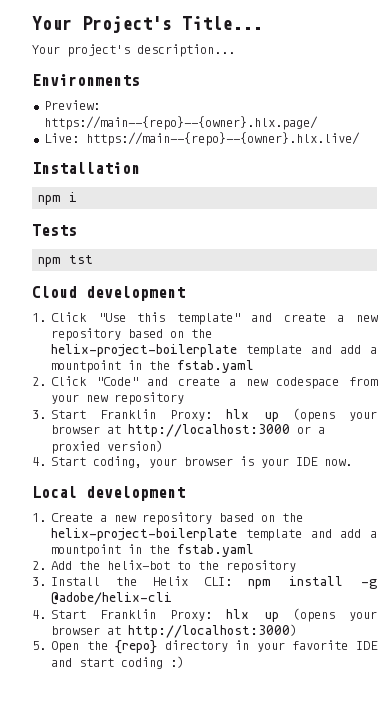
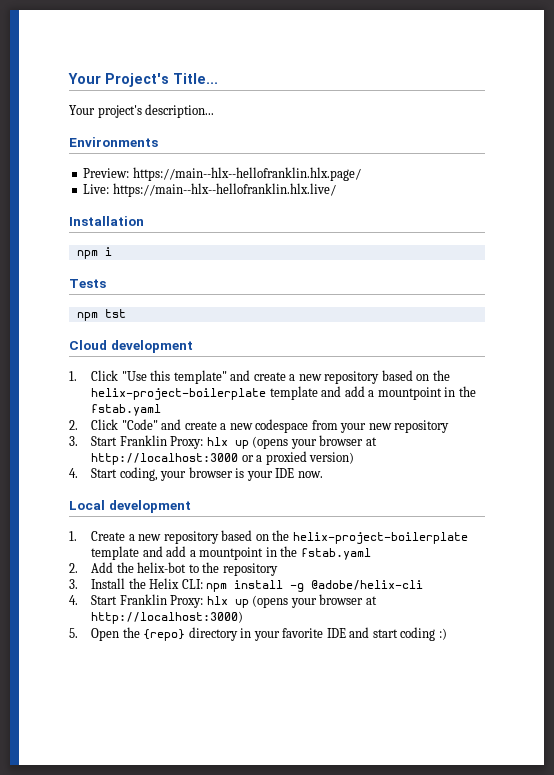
[43,116,318,130] https://main--{repo}--{owner}.hlx.page/ -> [132,167,361,181] https://main--hlx--hellofranklin.hlx.page/
[85,132,360,146] https://main--{repo}--{owner}.hlx.live/ -> [112,183,336,197] https://main--hlx--hellofranklin.hlx.live/

